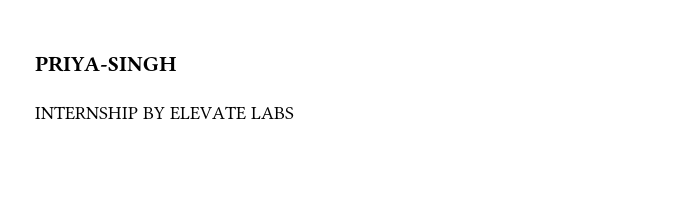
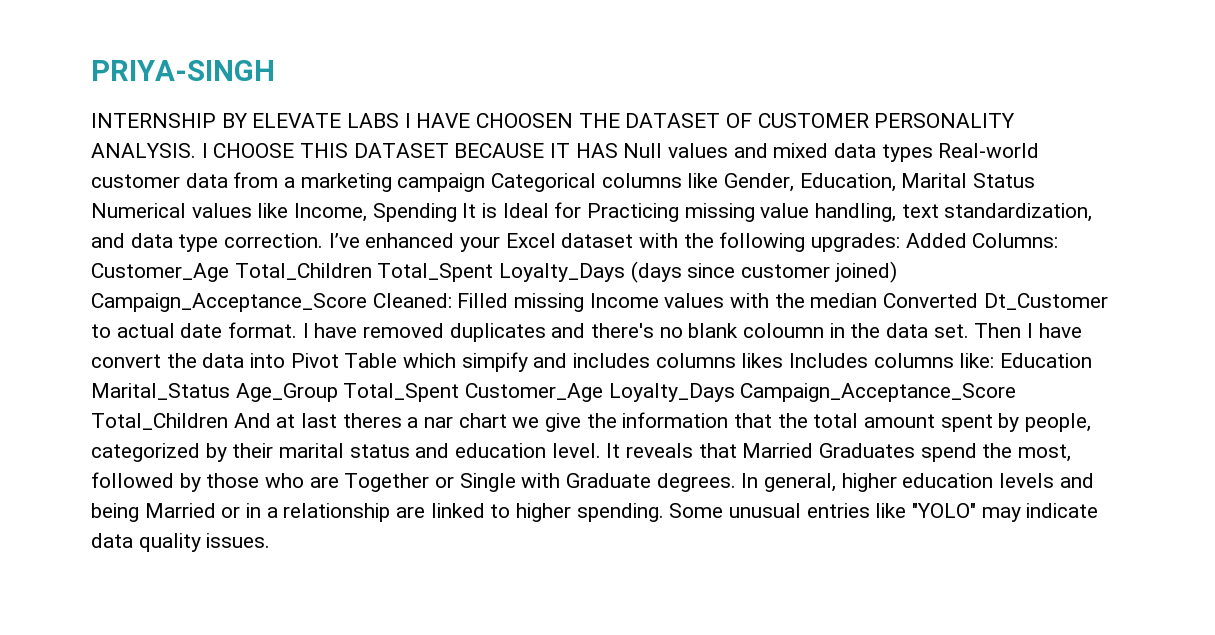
(294, 113) none -> [404,113,1016,128] [91,143,1040,162] [91,172,1036,192] [91,202,1093,222] [91,232,1059,252] [91,261,897,283] [91,293,1108,312] [91,322,1082,342] [91,352,1093,372] [91,383,1017,402] [91,412,1092,432] [91,443,1072,462] [91,472,1094,492] [91,503,1099,522] [91,533,271,552] I HAVE CHOOSEN THE DATASET OF CUSTOMER PERSONALITY ANALYSIS. I CHOOSE THIS DATASET BECAUSE IT HAS Null values and mixed data types Real-world customer data from a marketing campaign Categorical columns like Gender, Education, Marital Status Numerical values like Income, Spending It is Ideal for Practicing missing value handling, text standardization, and data type correction. I’ve enhanced your Excel dataset with the following upgrades: Added Columns: Customer_Age Total_Children Total_Spent Loyalty_Days (days since customer joined) Campaign_Acceptance_Score Cleaned: Filled missing Income values with the median Converted Dt_Customer to actual date format. I have removed duplicates and there's no blank coloumn in the data set. Then I have convert the data into Pivot Table which simpify and includes columns likes Includes columns like: Education Marital_Status Age_Group Total_Spent Customer_Age Loyalty_Days Campaign_Acceptance_Score Total_Children And at last theres a nar chart we give the information that the total amount spent by people, categorized by their marital status and education level. It reveals that Married Graduates spend the most, followed by those who are Together or Single with Graduate degrees. In general, higher education levels and being Married or in a relationship are linked to higher spending. Some unusual entries like "YOLO" may indicate data quality issues.

